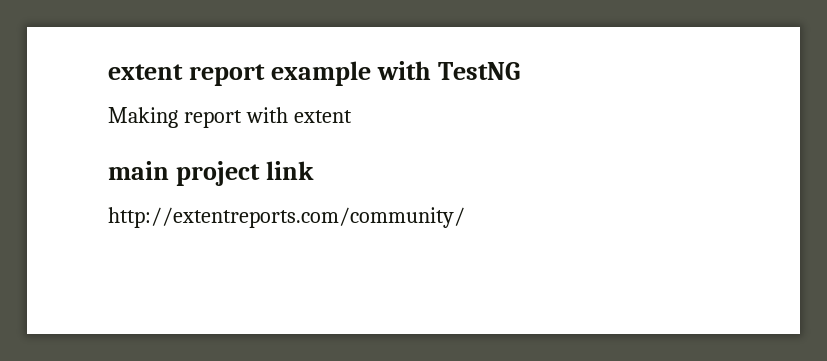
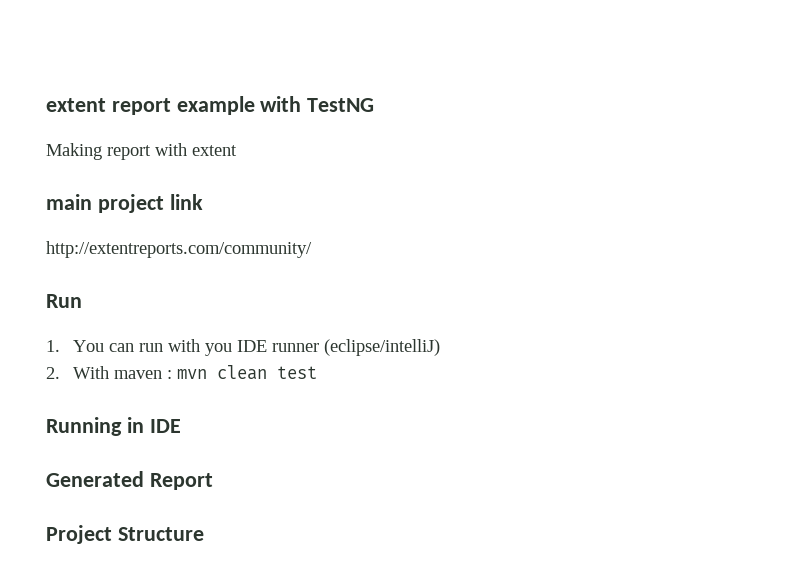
(465, 217) none -> [46,294,82,308] [46,339,441,356] [46,365,318,380] [46,417,181,436] [46,471,213,490] [46,525,204,544] // Run // 1. You can run with you IDE runner (eclipse/intelliJ) // 2. With maven : mvn clean test // Running in IDE // Generated Report // Project Structure

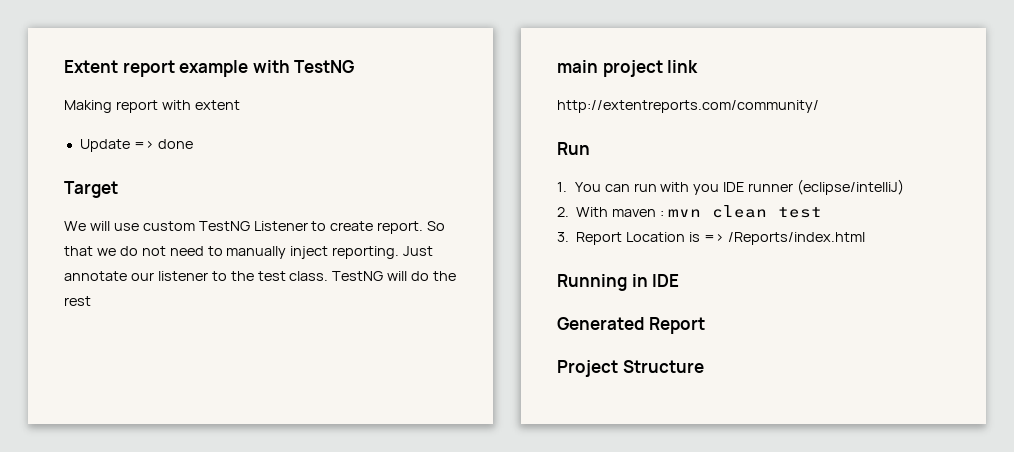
[46,98,106,112] extent -> [64,60,118,73] Extent
(237, 150) none -> [79,139,193,152] [64,181,118,198] [64,221,446,234] [64,246,434,259] [64,271,457,281] [64,296,91,306] // Update => done // Target // We will use custom TestNG Listener to create report. So that we do not need to manually inject reporting. Just annotate our listener to the test class. TestNG will do the rest
(318, 372) none -> [557,232,865,245] // 3. Report Location is => /Reports/index.html

